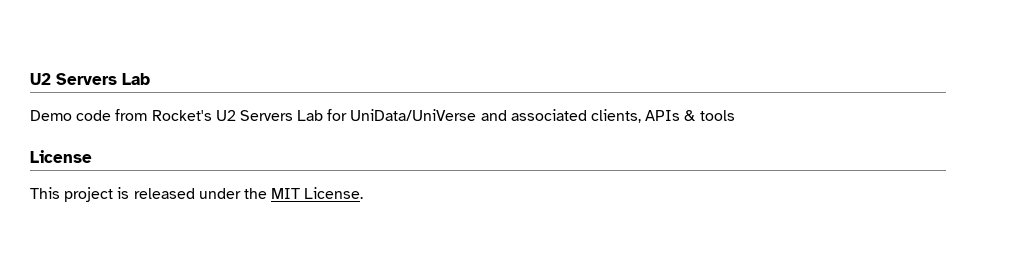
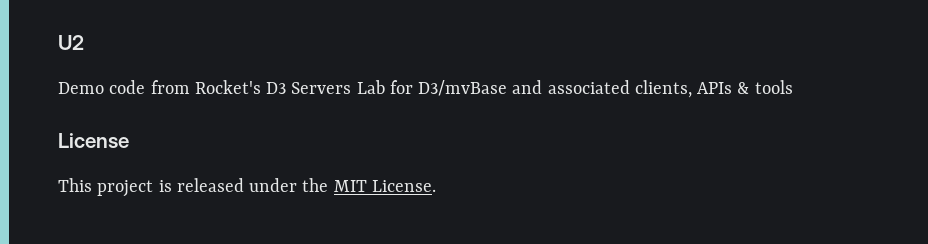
[30,73,150,85] U2 Servers Lab -> [58,35,84,50] U2
[215,110,236,121] U2 -> [266,82,287,94] D3
[350,109,477,121] UniData/UniVerse -> [418,80,508,96] D3/mvBase

